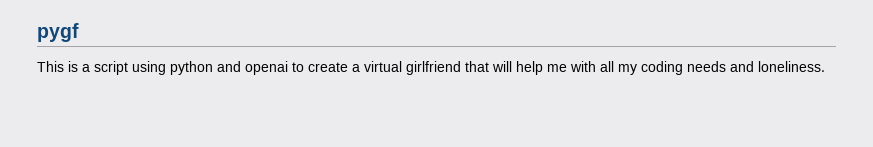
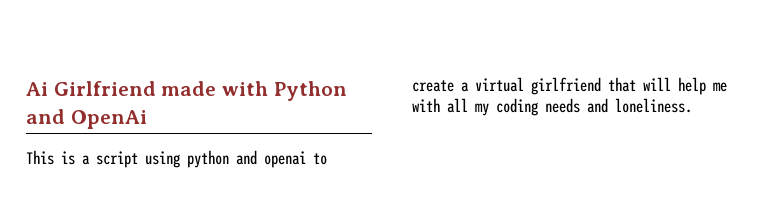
[37,23,79,42] pygf -> [26,81,347,101] [26,109,147,129] Ai Girlfriend made with Python and OpenAi

